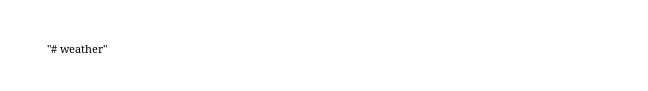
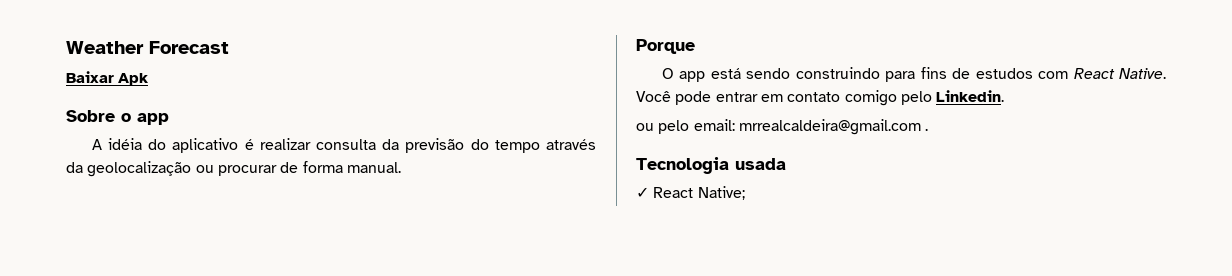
[47,45,107,53] "# weather" -> [66,41,229,54] [66,71,150,86] [66,110,169,125] [91,138,596,153] [66,161,401,177] [636,39,695,54] [661,67,1166,82] [636,90,1005,106] [636,119,929,135] [636,157,786,174] [636,186,745,200] Weather Forecast // Baixar Apk // Sobre o app // A idéia do aplicativo é realizar consulta da previsão do tempo através da geolocalização ou procurar de forma manual. // Porque // O app está sendo construindo para fins de estudos com React Native. Você pode entrar em contato comigo pelo Linkedin. // ou pelo email: mrrealcaldeira@gmail.com . // Tecnologia usada // ✓ React Native;

